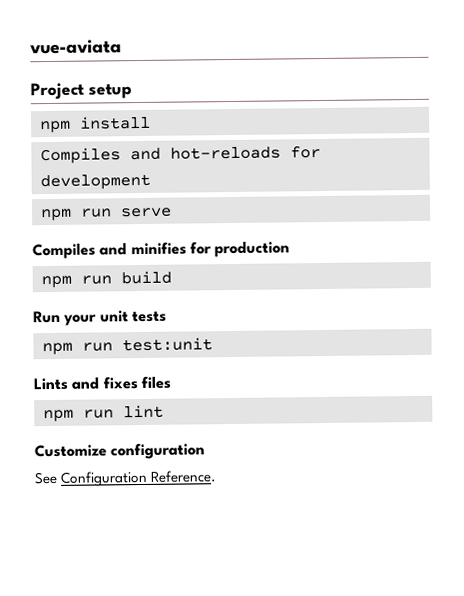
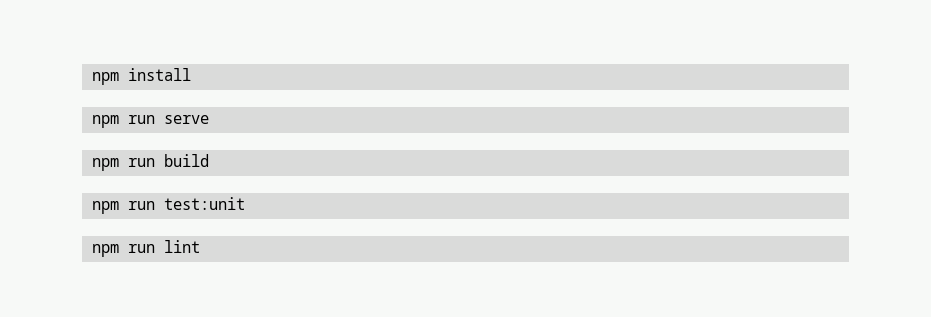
[30,39,122,55] [30,82,132,100] vue-aviata // Project setup // -> (92, 78) none
[40,146,321,165] [40,173,151,191] [41,207,172,222] [32,241,291,260] Compiles and hot-reloads for development // npm run serve // Compiles and minifies for production -> [92,115,210,128] npm run serve
[33,310,167,326] // Run your unit tests -> (210, 160) none
[33,375,171,391] // Lints and fixes files -> (246, 203) none
[34,442,206,460] [34,470,218,487] // Customize configuration // See Configuration Reference. -> (201, 246) none

